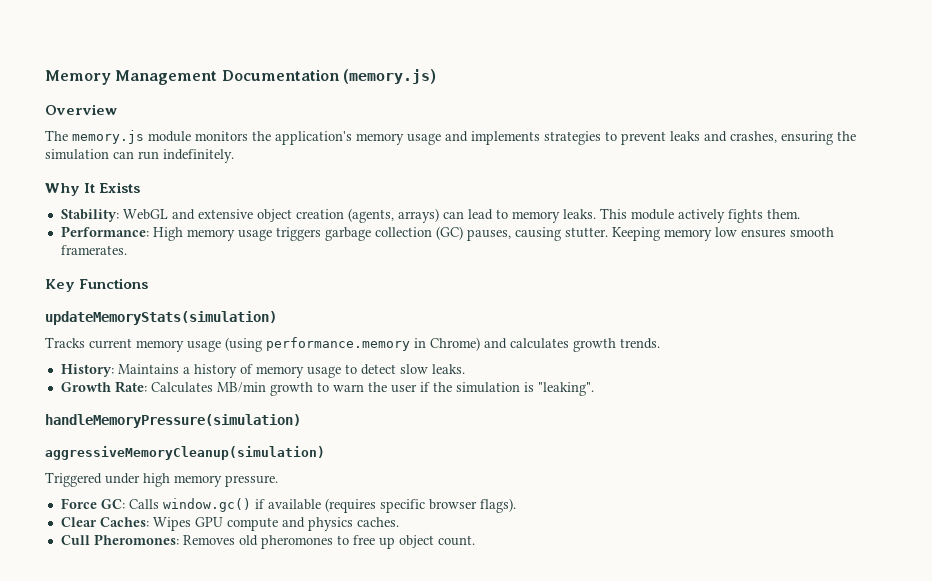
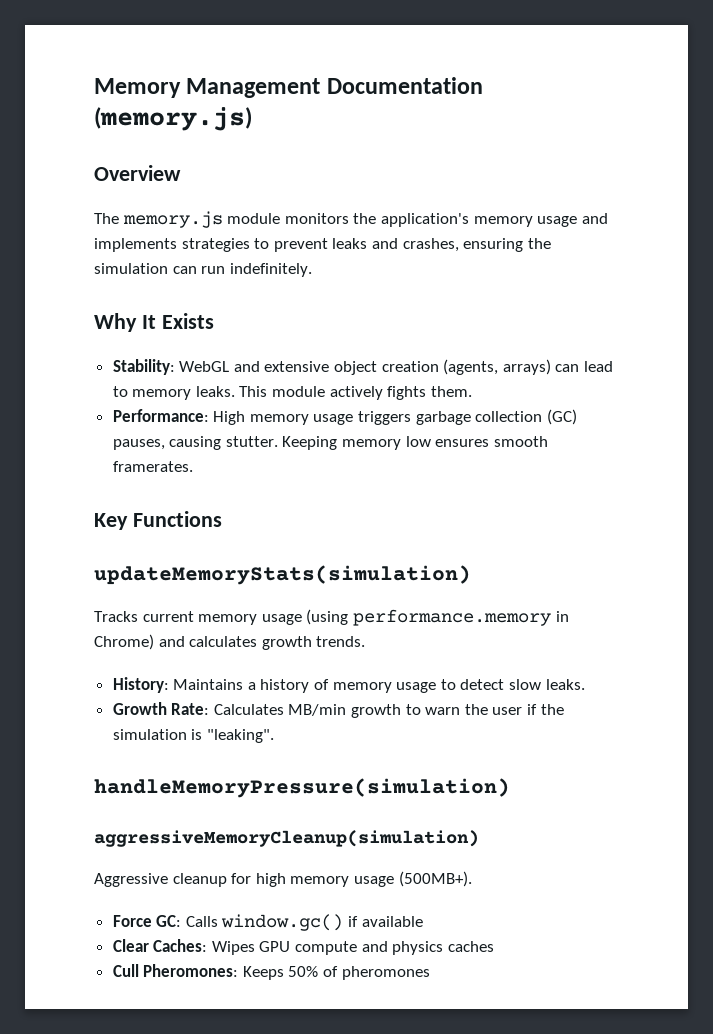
[45,472,278,487] Triggered under high memory pressure. -> [94,871,472,887] Aggressive cleanup for high memory usage (500MB+).
[324,498,516,513] (requires specific browser flags). -> (423, 921) none
[356,517,399,527] caches. -> [447,941,494,952] caches
[182,535,475,549] Removes old pheromones to free up object count. -> [242,966,430,980] Keeps 50% of pheromones

